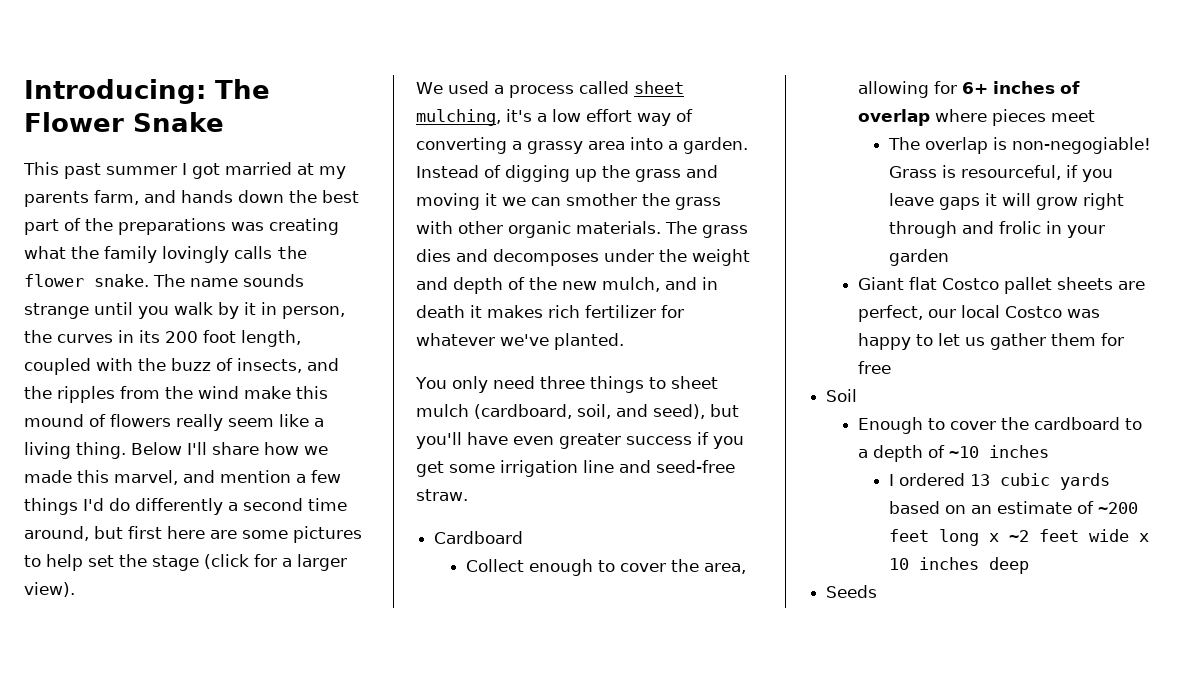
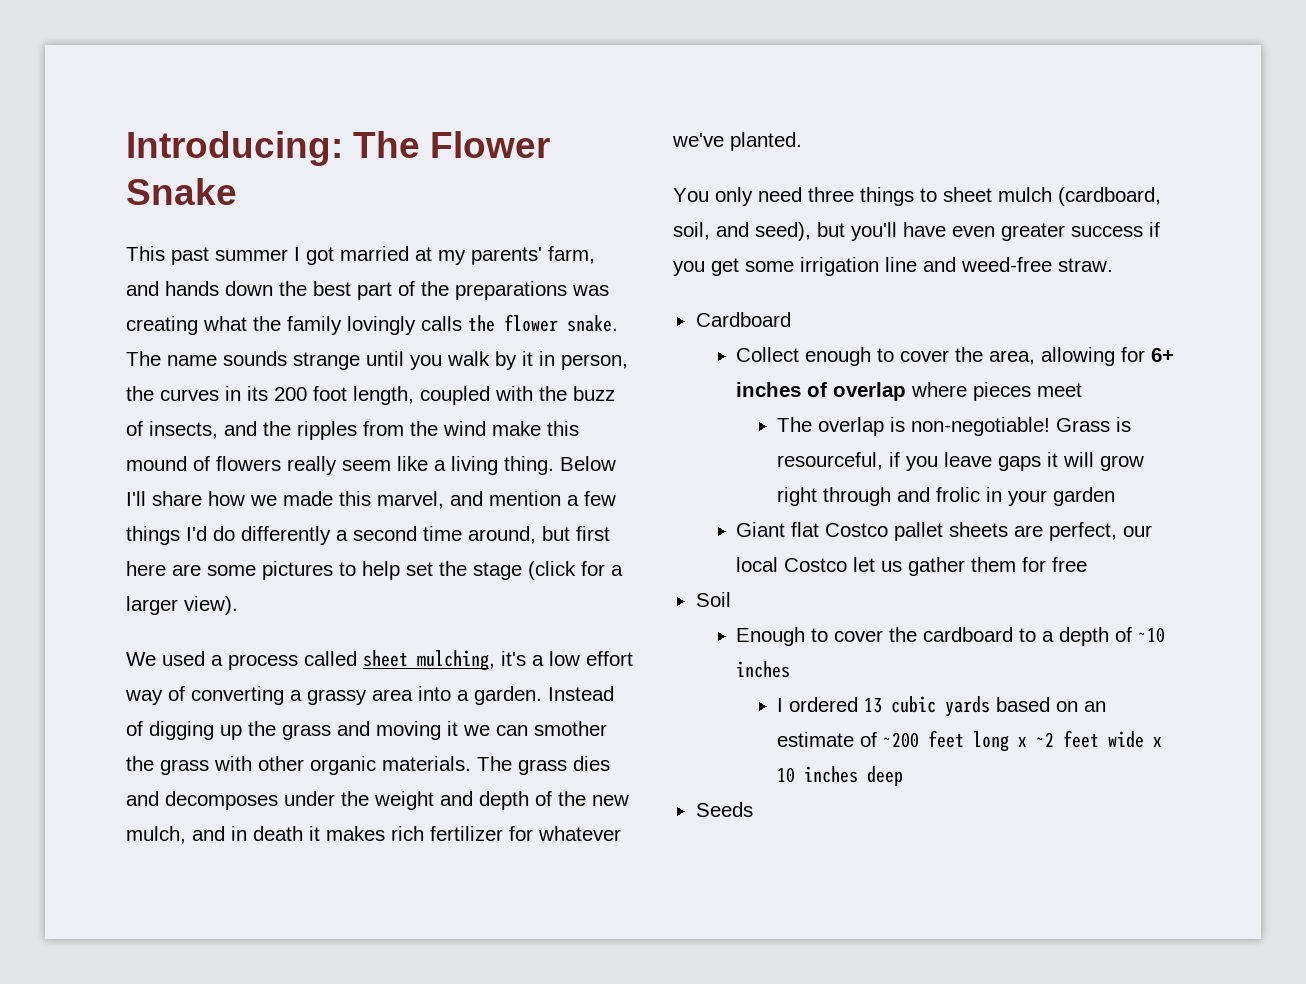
[24,191,89,207] parents -> [471,247,542,265] parents'
[656,460,735,473] seed-free -> [961,257,1052,272] weed-free
[1012,137,1152,154] non-negogiable! -> [911,417,1051,436] non-negotiable!
[1066,309,1100,318] [857,333,933,350] was happy to -> (848, 565) none

